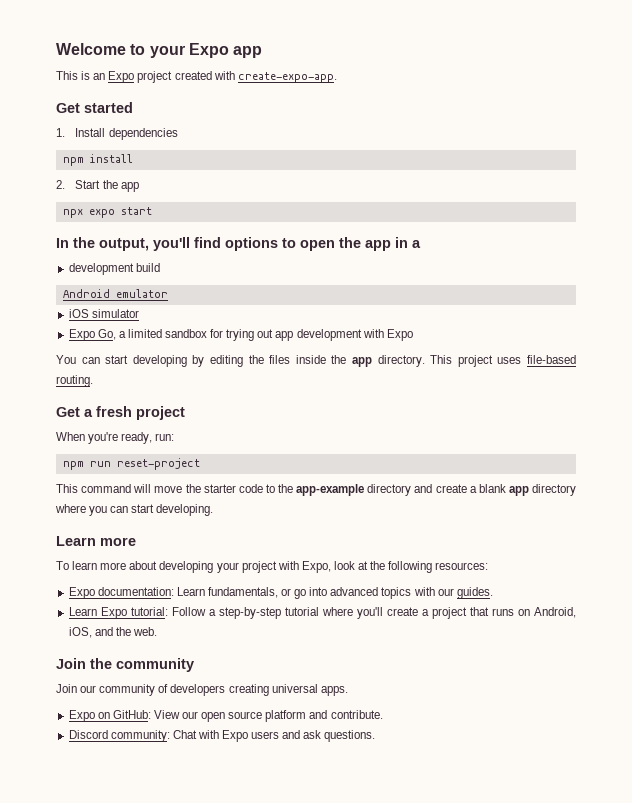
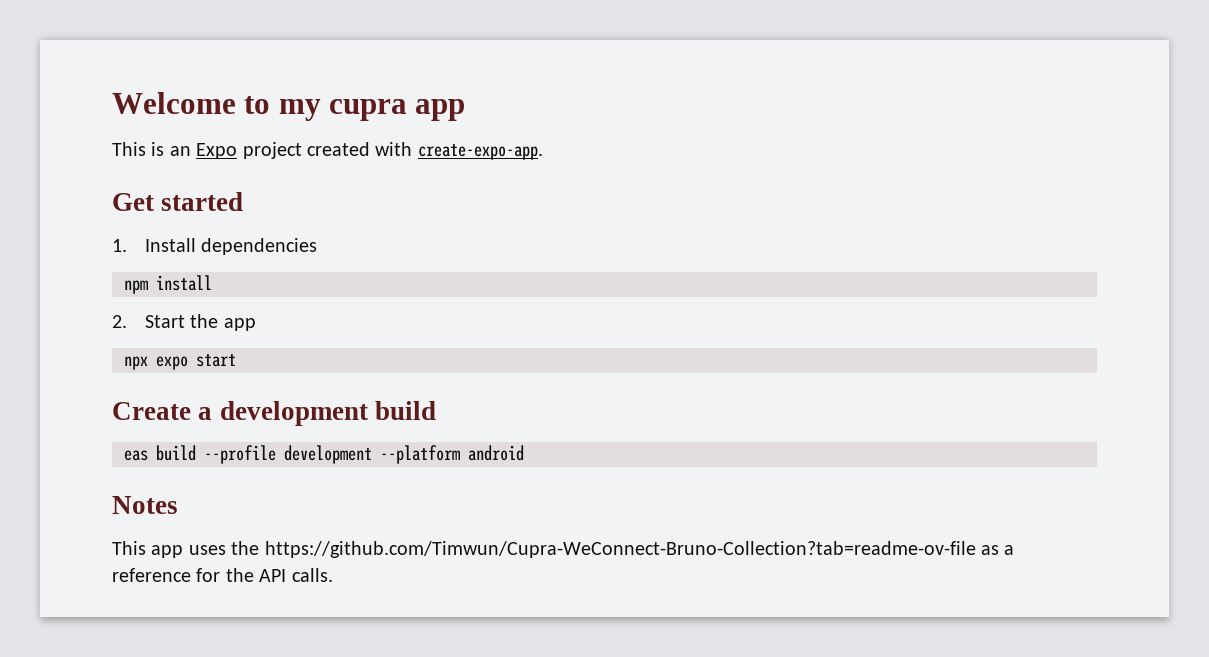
[149,43,229,58] your Expo -> [278,99,408,121] my cupra
[56,237,421,251] In the output, you'll find options to open the app in a // -> [112,402,213,420] Create a
[62,289,168,298] [68,309,139,318] [68,329,413,341] [56,355,577,367] [56,375,93,387] [56,406,185,420] [56,432,175,444] [62,458,200,470] [56,484,576,496] [55,504,214,516] [56,536,136,546] [56,561,489,573] [68,587,493,599] [68,607,576,619] [68,627,157,638] [56,658,194,672] [56,684,348,696] [68,710,383,722] [68,730,376,742] Android emulator // iOS simulator // Expo Go, a limited sandbox for trying out app development with Expo // You can start developing by editing the files inside the app directory. This project uses file-based routing. // Get a fresh project // When you're ready, run: // npm run reset-project // This command will move the starter code to the app-example directory and create a blank app directory where you can start developing. // Learn more // To learn more about developing your project with Expo, look at the following resources: // Expo documentation: Learn fundamentals, or go into advanced topics with our guides. // Learn Expo tutorial: Follow a step-by-step tutorial where you'll create a project that runs on Android, iOS, and the web. // Join the community // Join our community of developers creating universal apps. // Expo on GitHub: View our open source platform and contribute. // Discord community: Chat with Expo users and ask questions. -> [124,445,524,464] [112,496,178,514] [112,541,1015,558] [112,568,333,582] eas build --profile development --platform android // Notes // This app uses the https://github.com/Timwun/Cupra-WeConnect-Bruno-Collection?tab=readme-ov-file as a reference for the API calls.

